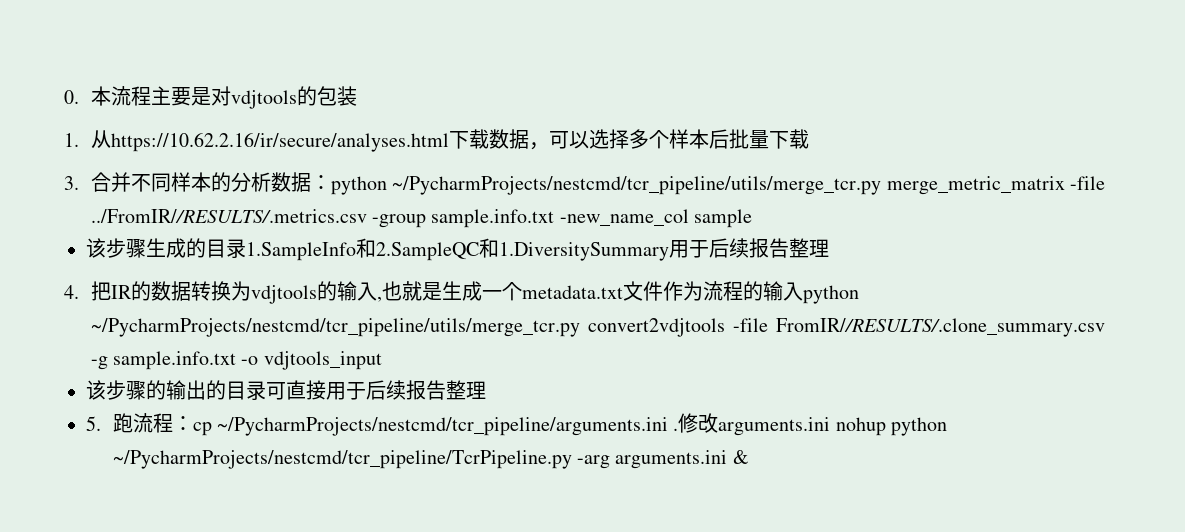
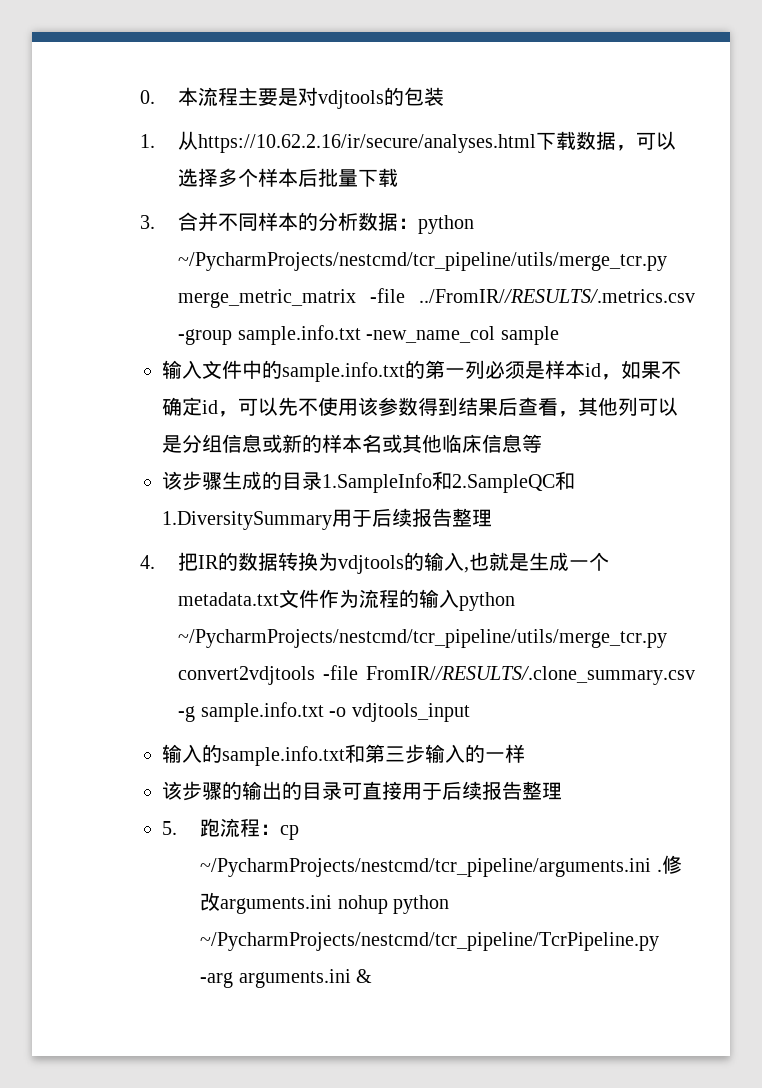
(753, 218) none -> [162,360,681,382] [162,397,678,417] [162,434,542,453] // 输入文件中的sample.info.txt的第一列必须是样本id，如果不确定id，可以先不使用该参数得到结果后查看，其他列可以是分组信息或新的样本名或其他临床信息等
(382, 360) none -> [162,744,525,766] // 输入的sample.info.txt和第三步输入的一样

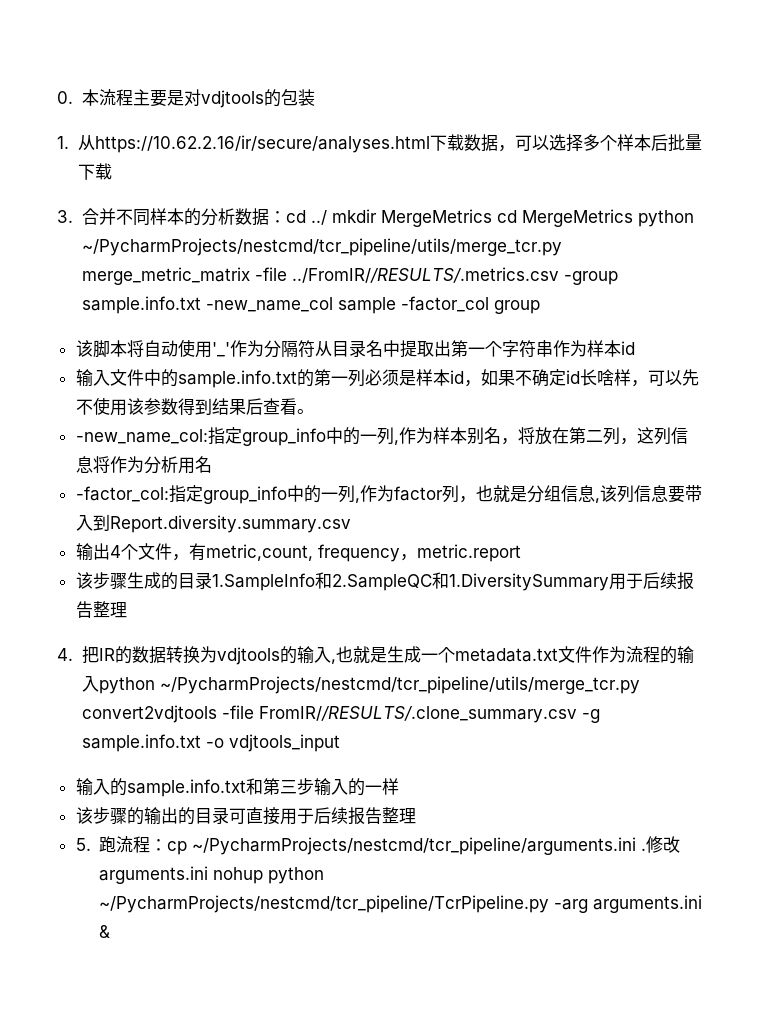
(419, 223) none -> [285,209,633,227] cd ../ mkdir MergeMetrics cd MergeMetrics
(559, 335) none -> [400,296,540,314] [75,339,635,358] -factor_col group // 该脚本将自动使用'_'作为分隔符从目录名中提取出第一个字符串作为样本id
(218, 407) none -> [579,369,631,386] 长啥样
[558,397,678,417] [162,434,542,453] ，其他列可以是分组信息或新的样本名或其他临床信息等 -> [296,409,314,414] [75,427,688,446] [75,456,212,474] [75,485,702,504] [75,514,351,533] [75,543,521,562] 。 // -new_name_col:指定group_info中的一列,作为样本别名，将放在第二列，这列信息将作为分析用名 // -factor_col:指定group_info中的一列,作为factor列，也就是分组信息,该列信息要带入到Report.diversity.summary.csv // 输出4个文件，有metric,count, frequency，metric.report

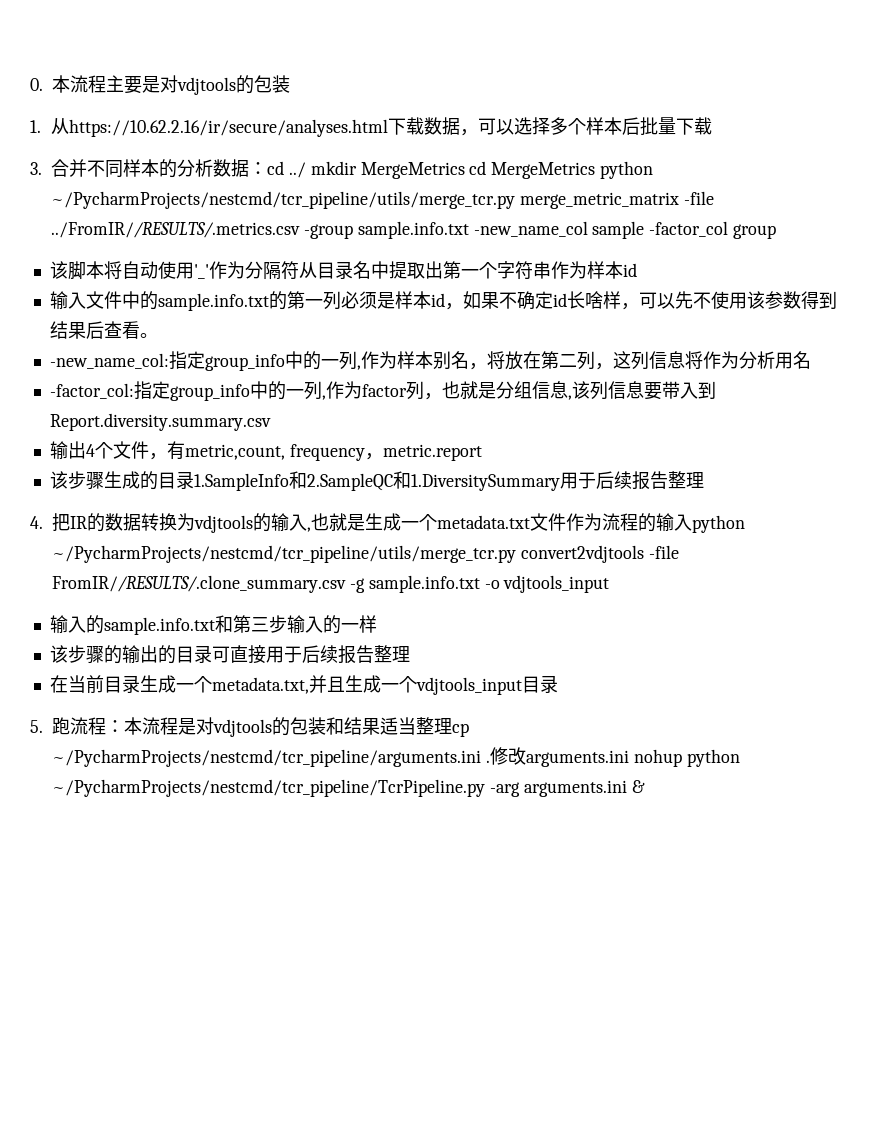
[75,836,168,853] 5.跑流程： -> [49,675,558,695] [30,717,452,737] 在当前目录生成一个metadata.txt,并且生成一个vdjtools_input目录 // 5.跑流程：本流程是对vdjtools的包装和结果适当整理

